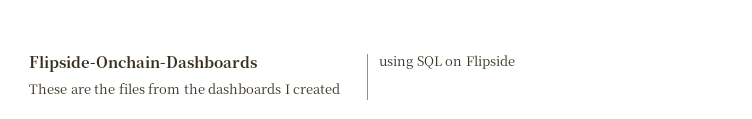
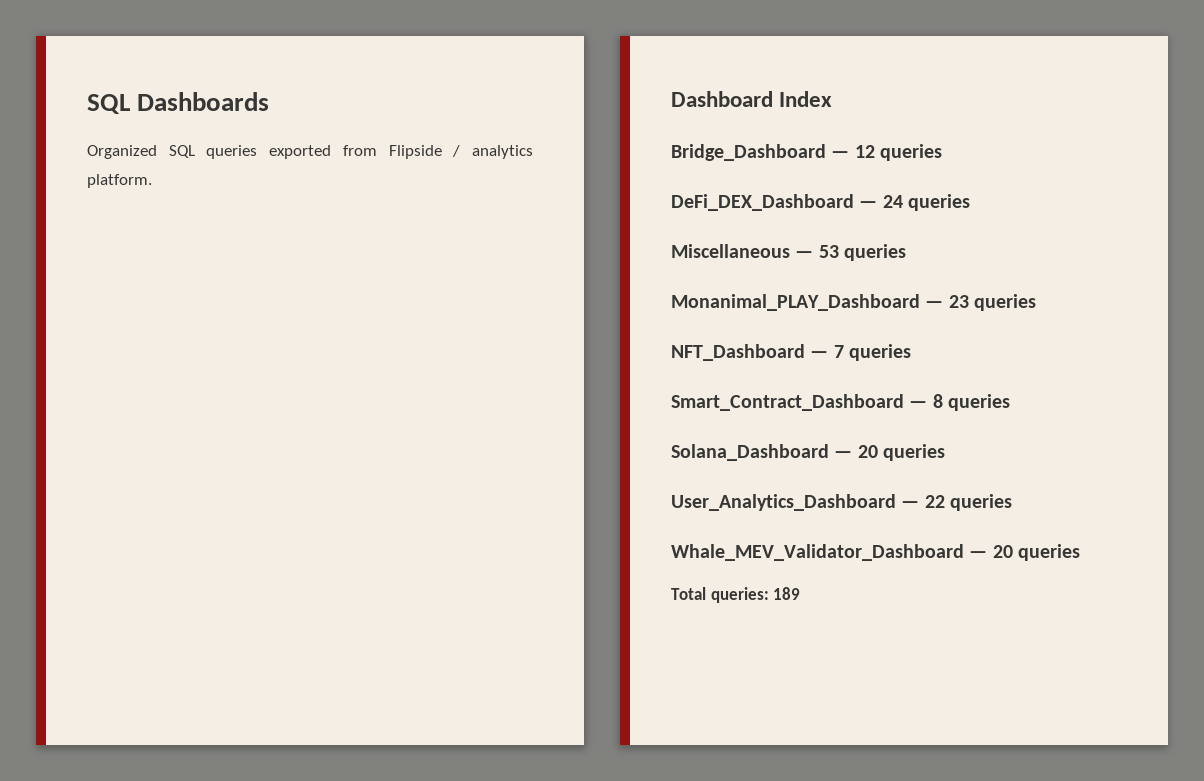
[29,55,257,72] [29,83,341,94] [379,55,515,69] Flipside-Onchain-Dashboards // These are the files from the dashboards I created using SQL on Flipside -> [87,92,270,114] [87,145,533,159] [87,174,152,188] [671,91,833,107] [671,144,942,161] [671,194,970,211] [671,244,906,261] [671,294,1036,311] [671,344,911,361] [671,394,1010,411] [671,444,945,461] [671,494,1012,511] [671,544,1080,561] [671,587,801,603] SQL Dashboards // Organized SQL queries exported from Flipside / analytics platform. // Dashboard Index // Bridge_Dashboard — 12 queries // DeFi_DEX_Dashboard — 24 queries // Miscellaneous — 53 queries // Monanimal_PLAY_Dashboard — 23 queries // NFT_Dashboard — 7 queries // Smart_Contract_Dashboard — 8 queries // Solana_Dashboard — 20 queries // User_Analytics_Dashboard — 22 queries // Whale_MEV_Validator_Dashboard — 20 queries // Total queries: 189

